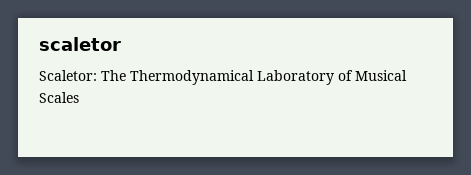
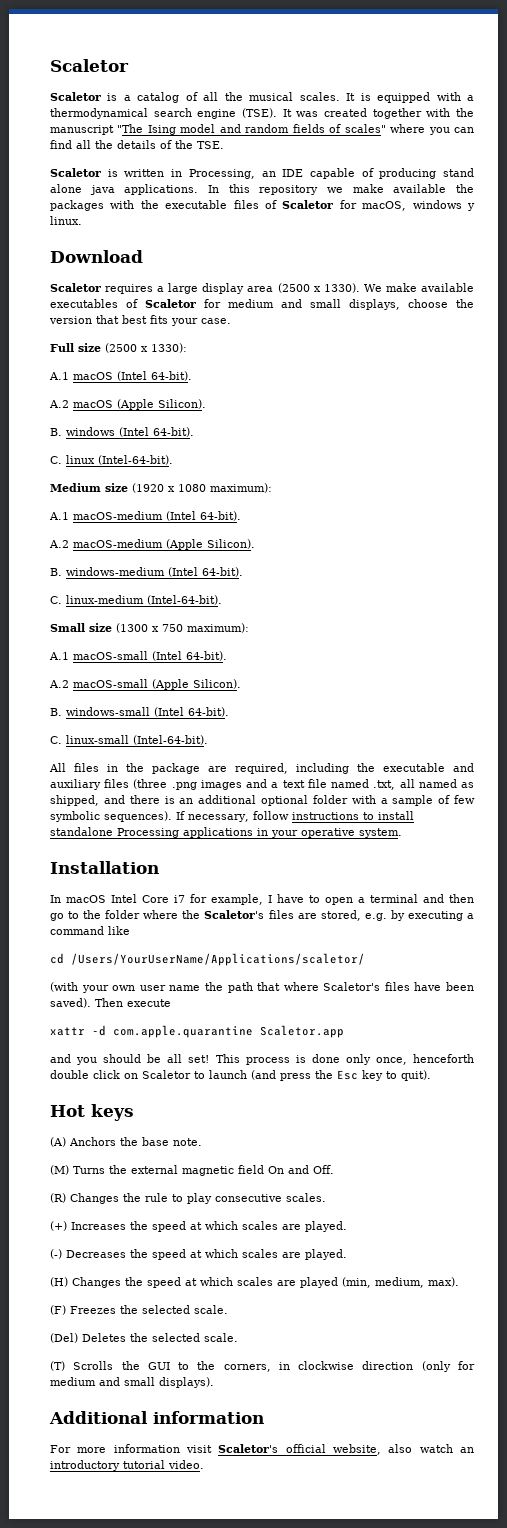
[39,37,121,51] [39,70,407,85] [39,92,79,103] scaletor // Scaletor: The Thermodynamical Laboratory of Musical Scales -> [50,59,129,72] [50,92,474,103] [50,108,475,119] [50,124,474,135] [50,140,224,149] [50,168,474,179] [50,184,475,195] [50,200,475,211] [50,216,82,225] [50,250,143,263] [50,283,474,294] [50,299,474,310] [49,315,231,326] [50,343,187,353] [49,371,192,381] [49,399,206,410] [50,427,194,437] [50,455,173,465] [50,483,272,493] [49,511,241,521] [49,539,255,550] [50,567,243,577] [50,595,222,605] [50,623,249,633] [49,651,227,661] [49,679,241,690] [50,707,229,717] [50,735,208,745] [49,763,474,774] [50,779,474,790] [50,795,475,806] [50,811,414,822] [50,827,402,838] [50,861,159,874] [50,894,474,905] [50,910,475,921] [50,926,130,935] [50,953,365,966] [50,982,474,993] [50,998,171,1008] [50,1025,344,1038] [50,1054,474,1065] [50,1070,431,1081] [50,1104,134,1121] [50,1137,202,1147] [50,1165,334,1176] [50,1193,326,1204] [50,1221,347,1232] [50,1249,347,1260] [50,1277,459,1288] [50,1305,228,1315] [50,1333,238,1343] [50,1361,475,1372] [50,1377,214,1388] [49,1411,264,1424] [50,1444,474,1455] [50,1460,204,1471] Scaletor // Scaletor is a catalog of all the musical scales. It is equipped with a thermodynamical search engine (TSE). It was created together with the manuscript "The Ising model and random fields of scales" where you can find all the details of the TSE. // Scaletor is written in Processing, an IDE capable of producing stand alone java applications. In this repository we make available the packages with the executable files of Scaletor for macOS, windows y linux. // Download // Scaletor requires a large display area (2500 x 1330). We make available executables of Scaletor for medium and small displays, choose the version that best fits your case. // Full size (2500 x 1330): // A.1 macOS (Intel 64-bit). // A.2 macOS (Apple Silicon). // B. windows (Intel 64-bit). // C. linux (Intel-64-bit). // Medium size (1920 x 1080 maximum): // A.1 macOS-medium (Intel 64-bit). // A.2 macOS-medium (Apple Silicon). // B. windows-medium (Intel 64-bit). // C. linux-medium (Intel-64-bit). // Small size (1300 x 750 maximum): // A.1 macOS-small (Intel 64-bit). // A.2 macOS-small (Apple Silicon). // B. windows-small (Intel 64-bit). // C. linux-small (Intel-64-bit). // All files in the package are required, including the executable and auxiliary files (three .png images and a text file named .txt, all named as shipped, and there is an additional optional folder with a sample of few symbolic sequences). If necessary, follow instructions to install standalone Processing applications in your operative system. // Installation // In macOS Intel Core i7 for example, I have to open a terminal and then go to the folder where the Scaletor's files are stored, e.g. by executing a command like // cd /Users/YourUserName/Applications/scaletor/ // (with your own user name the path that where Scaletor's files have been saved). Then execute // xattr -d com.apple.quarantine Scaletor.app // and you should be all set! This process is done only once, henceforth double click on Scaletor to launch (and press the Esc key to quit). // Hot keys // (A) Anchors the base note. // (M) Turns the external magnetic field On and Off. // (R) Changes the rule to play consecutive scales. // (+) Increases the speed at which scales are played. // (-) Decreases the speed at which scales are played. // (H) Changes the speed at which scales are played (min, medium, max). // (F) Freezes the selected scale. // (Del) Deletes the selected scale. // (T) Scrolls the GUI to the corners, in clockwise direction (only for medium and small displays). // Additional information // For more information visit Scaletor's official website, also watch an introductory tutorial video.

